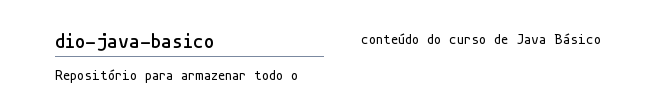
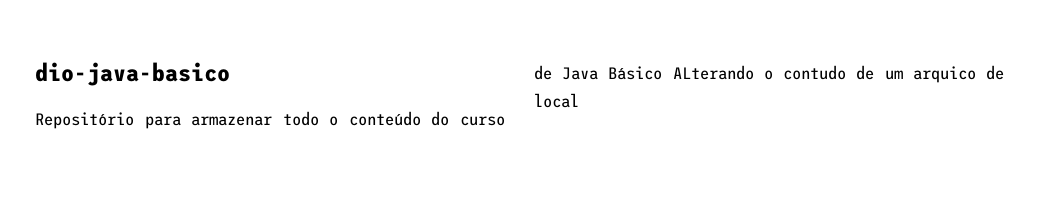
(601, 38) none -> [672,65,1004,83] [534,93,579,108] ALterando o contudo de um arquico de local

